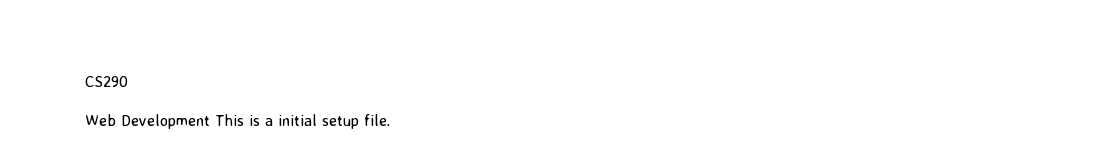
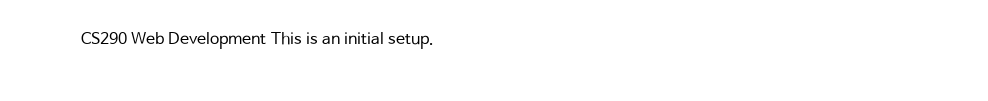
(128, 81) // -> (127, 38) none
[265,114,390,129] a initial setup file. -> [321,32,435,49] an initial setup.

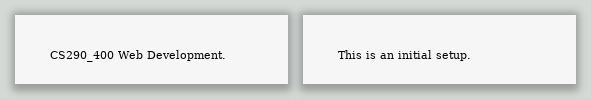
[81,32,267,49] CS290 Web Development -> [50,50,226,62] CS290_400 Web Development.

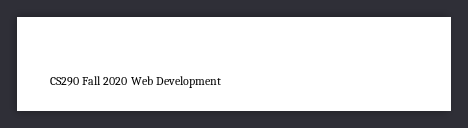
[50,50,471,62] CS290_400 Web Development. This is an initial setup. -> [50,76,221,88] CS290 Fall 2020 Web Development

